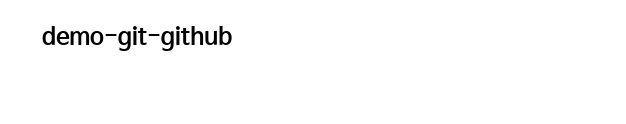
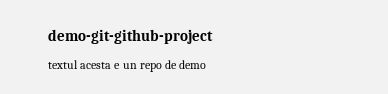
[42,26,232,51] demo-git-github -> [48,29,213,44] [48,60,207,72] demo-git-github-project // textul acesta e un repo de demo

